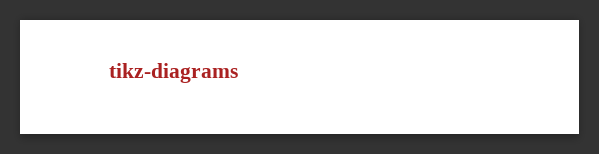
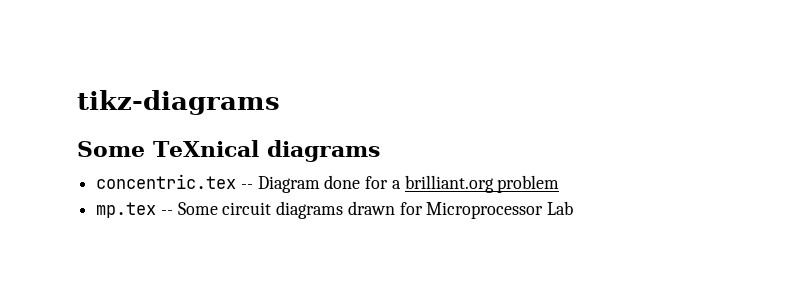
(238, 73) none -> [77,140,380,162] [96,174,560,193] [96,201,574,219] // Some TeXnical diagrams // concentric.tex -- Diagram done for a brilliant.org problem // mp.tex -- Some circuit diagrams drawn for Microprocessor Lab

